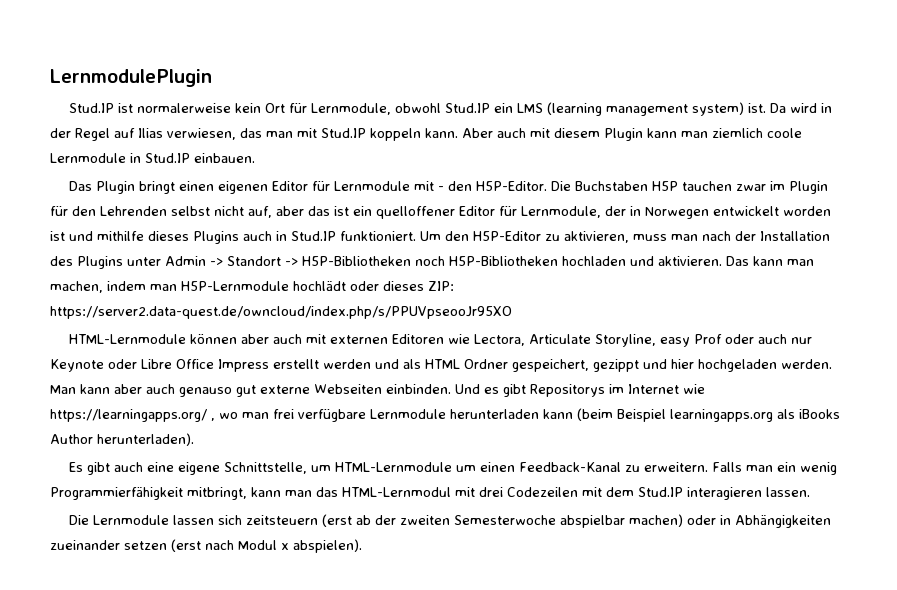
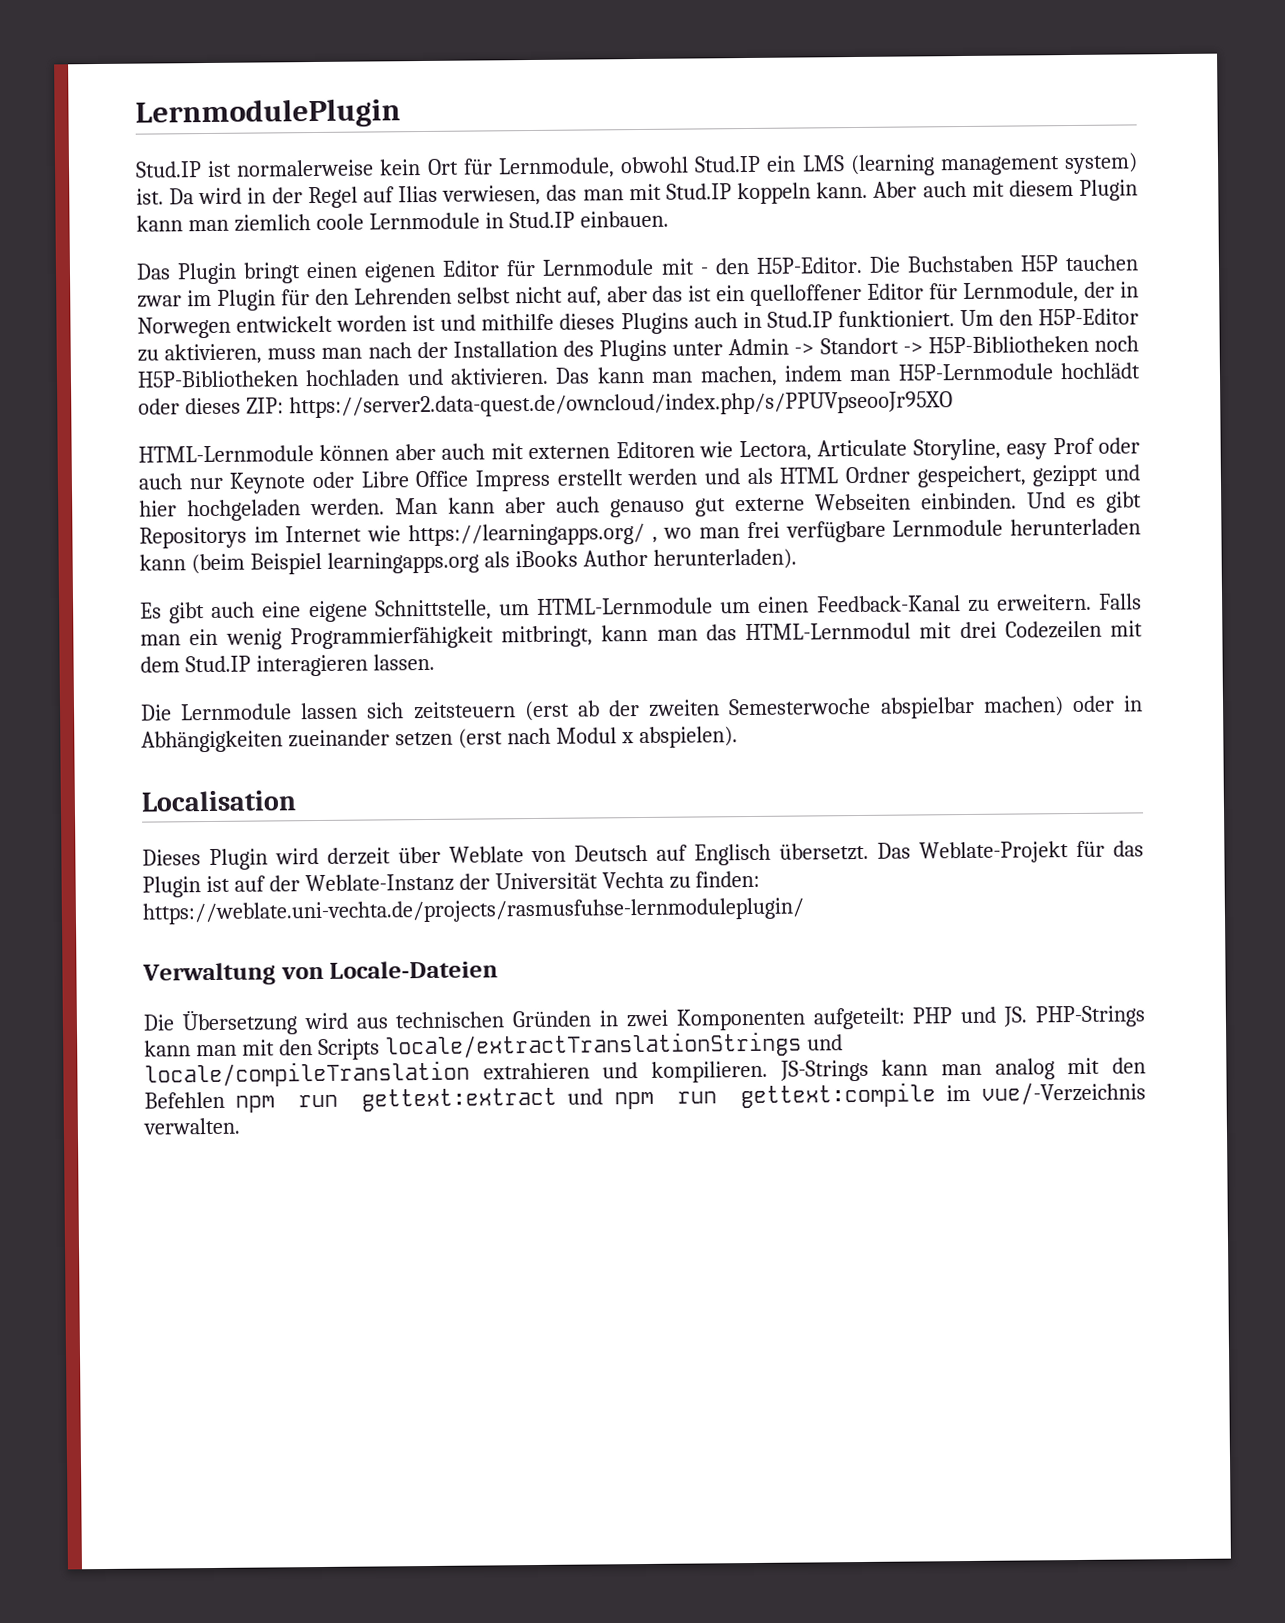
(362, 546) none -> [141,790,296,812] [142,840,1144,871] [142,870,761,898] [142,897,804,925] [142,960,499,986] [143,1005,1146,1036] [144,1031,843,1061] [144,1057,1146,1088] [144,1081,1146,1113] [143,1117,240,1135] // Localisation // Dieses Plugin wird derzeit über Weblate von Deutsch auf Englisch übersetzt. Das Weblate-Projekt für das Plugin ist auf der Weblate-Instanz der Universität Vechta zu finden: https://weblate.uni-vechta.de/projects/rasmusfuhse-lernmoduleplugin/ // Verwaltung von Locale-Dateien // Die Übersetzung wird aus technischen Gründen in zwei Komponenten aufgeteilt: PHP und JS. PHP-Strings kann man mit den Scripts locale/extractTranslationStrings und locale/compileTranslation extrahieren und kompilieren. JS-Strings kann man analog mit den Befehlen npm run gettext:extract und npm run gettext:compile im vue/-Verzeichnis verwalten.

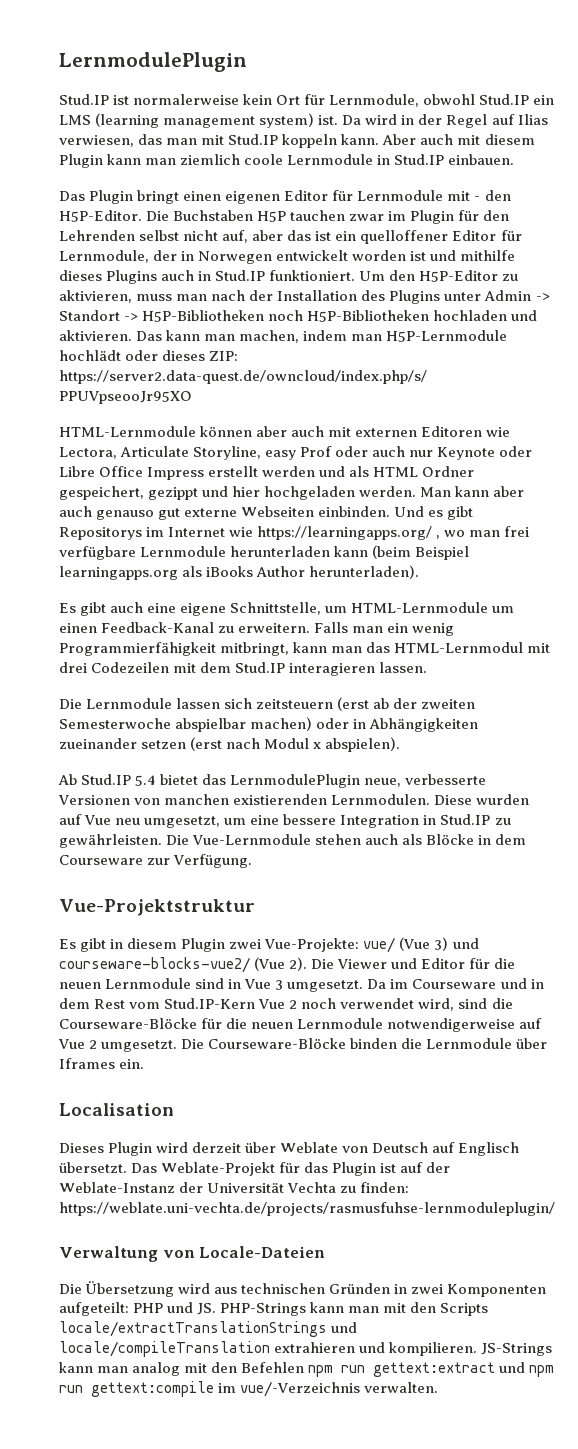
(738, 737) none -> [58,774,487,788] [58,794,530,805] [59,814,511,828] [59,834,527,848] [59,854,253,868] [59,899,255,916] [59,937,479,953] [59,957,516,973] [59,978,544,992] [59,998,513,1011] [59,1018,543,1032] [58,1038,548,1052] [59,1058,145,1069] // Ab Stud.IP 5.4 bietet das LernmodulePlugin neue, verbesserte Versionen von manchen existierenden Lernmodulen. Diese wurden auf Vue neu umgesetzt, um eine bessere Integration in Stud.IP zu gewährleisten. Die Vue-Lernmodule stehen auch als Blöcke in dem Courseware zur Verfügung. // Vue-Projektstruktur // Es gibt in diesem Plugin zwei Vue-Projekte: vue/ (Vue 3) und courseware-blocks-vue2/ (Vue 2). Die Viewer und Editor für die neuen Lernmodule sind in Vue 3 umgesetzt. Da im Courseware und in dem Rest vom Stud.IP-Kern Vue 2 noch verwendet wird, sind die Courseware-Blöcke für die neuen Lernmodule notwendigerweise auf Vue 2 umgesetzt. Die Courseware-Blöcke binden die Lernmodule über Iframes ein.

